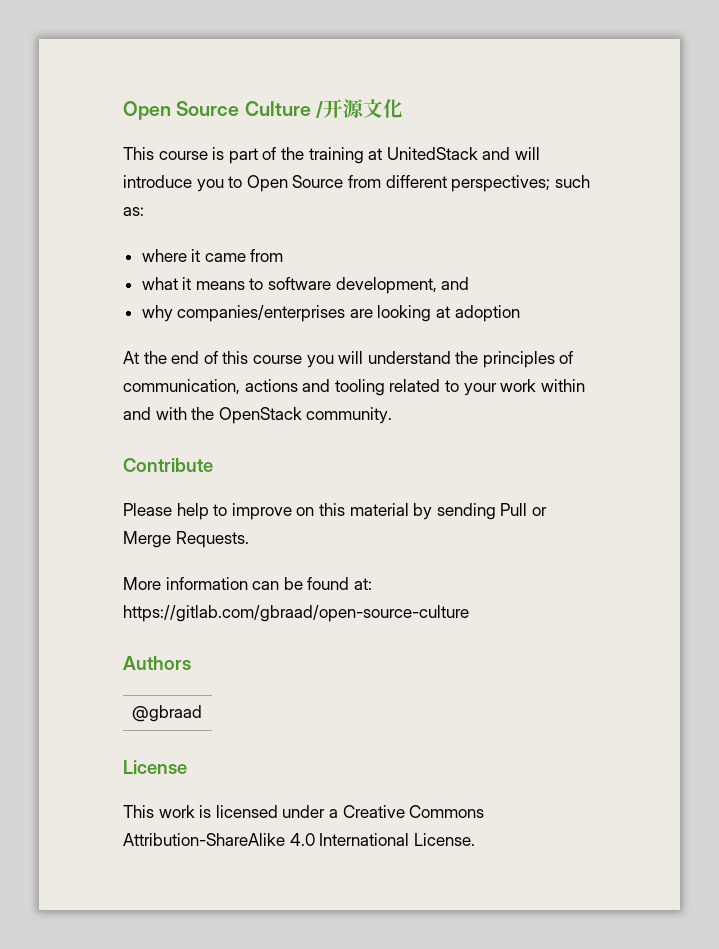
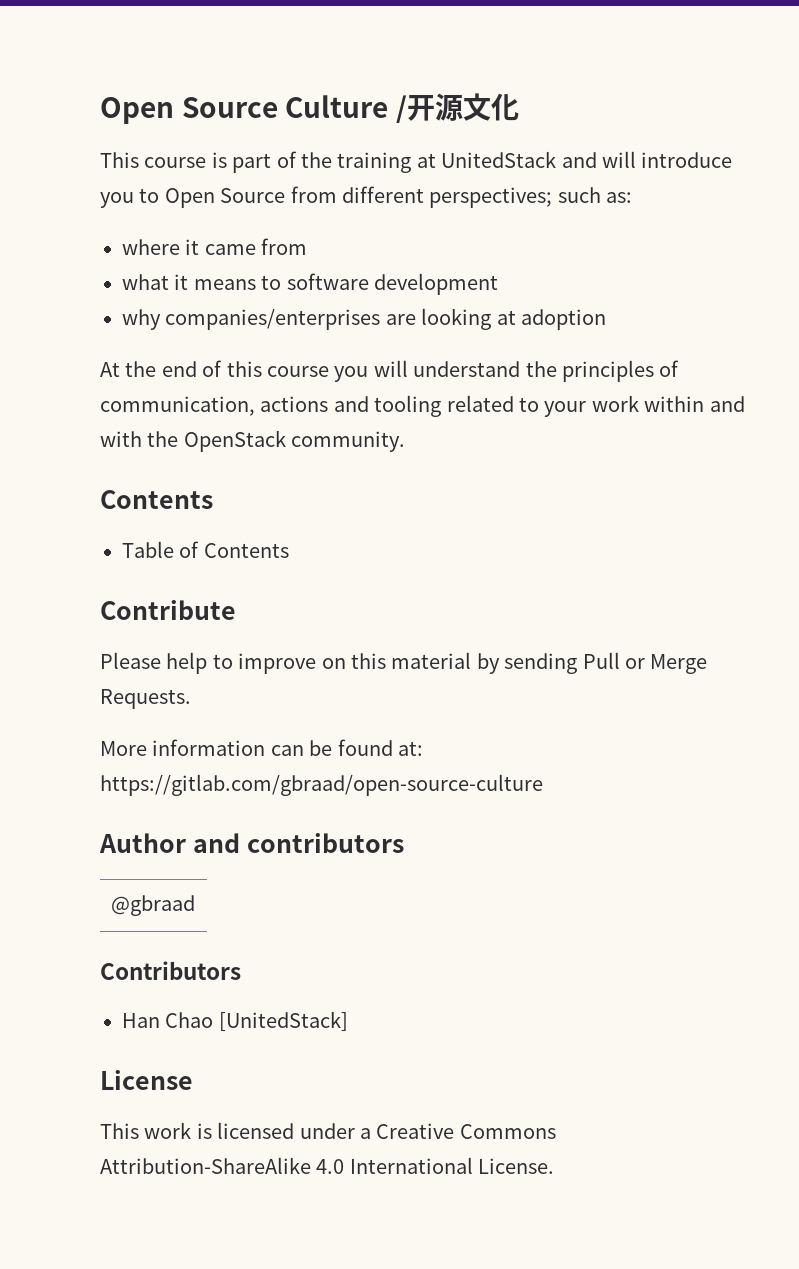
[335,277,470,294] development, and -> [374,273,498,295] development
(393, 415) none -> [100,490,213,509] [122,541,289,558] // Contents // Table of Contents
[123,656,191,670] [131,705,202,722] Authors // @gbraad -> [99,833,404,853] [110,895,195,916] [100,961,241,980] [122,1011,348,1032] Author and contributors // @gbraad // Contributors // Han Chao [UnitedStack]

